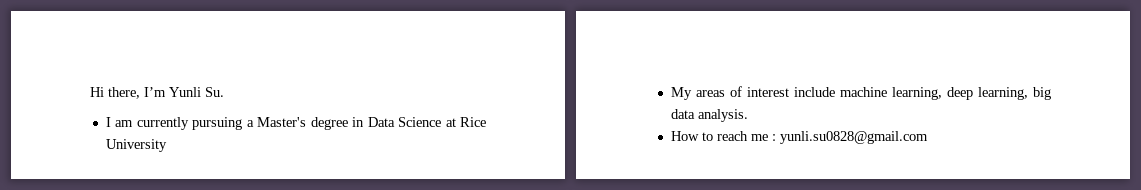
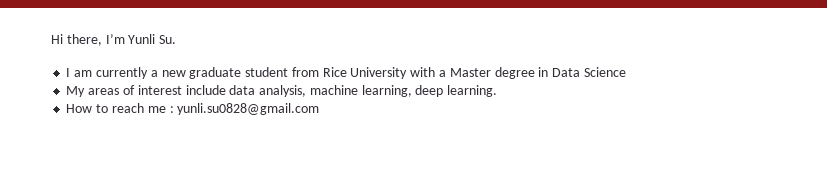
[192,117,307,130] pursuing a Master's -> [150,67,491,79] a new graduate student from Rice University with a Master
[445,117,486,127] [105,139,167,152] at Rice University -> (626, 72) none
(835, 92) none -> [229,85,307,97] data analysis,
[977,87,1051,100] [670,109,748,122] learning, big data analysis. -> [447,85,498,97] learning.

